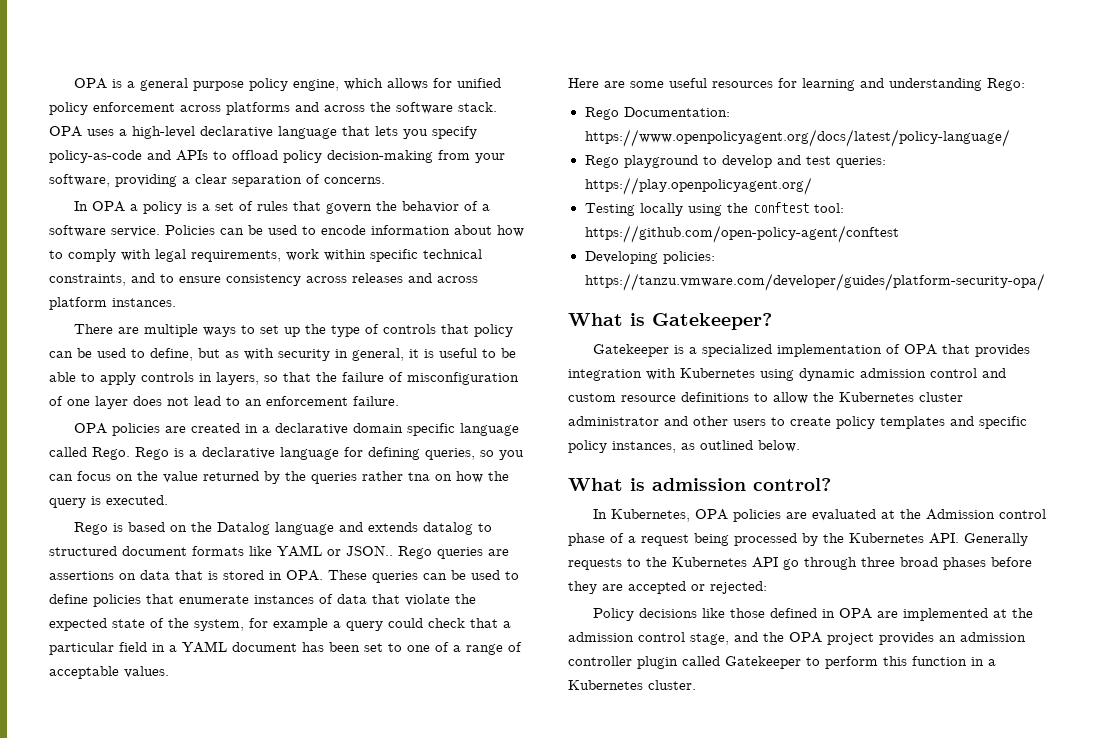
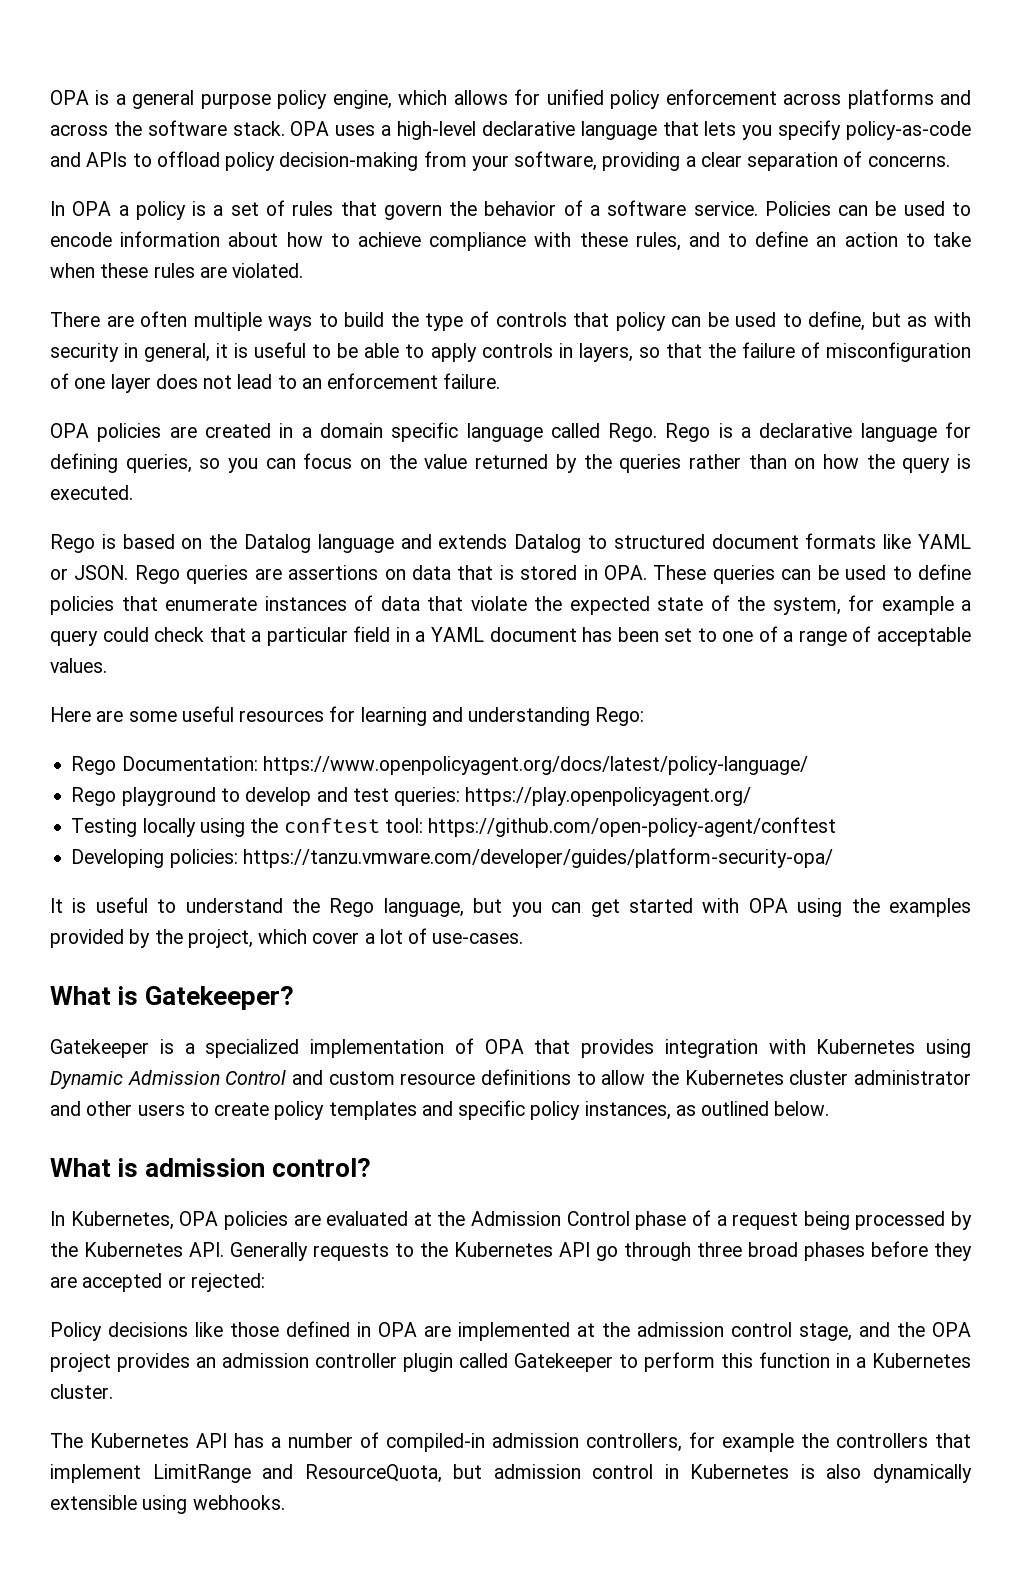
[68,249,482,262] [49,273,478,286] [49,297,176,310] comply with legal requirements, work within specific technical constraints, and to ensure consistency across releases and across platform instances. -> [357,231,971,251] [50,263,304,278] achieve compliance with these rules, and to define an action to take when these rules are violated.
(140, 330) none -> [140,311,188,327] often
[260,325,301,337] set up -> [344,312,385,327] build
[275,423,349,435] declarative -> (312, 432) none
[408,472,430,481] tna -> [748,454,787,469] than
[423,522,474,535] datalog -> [514,534,582,553] Datalog
[346,545,393,556] JSON.. -> [74,565,129,580] JSON.
(1045, 282) none -> [50,897,971,917] [50,928,524,948] // It is useful to understand the Rego language, but you can get started with OPA using the examples provided by the project, which cover a lot of use-cases.
[799,368,977,381] dynamic admission control -> [50,1070,287,1089] Dynamic Admission Control
[999,509,1047,519] control -> [566,1211,630,1226] Control
(696, 685) none -> [50,1432,971,1452] [50,1464,972,1483] [50,1495,285,1514] // The Kubernetes API has a number of compiled-in admission controllers, for example the controllers that implement LimitRange and ResourceQuota, but admission control in Kubernetes is also dynamically extensible using webhooks.

